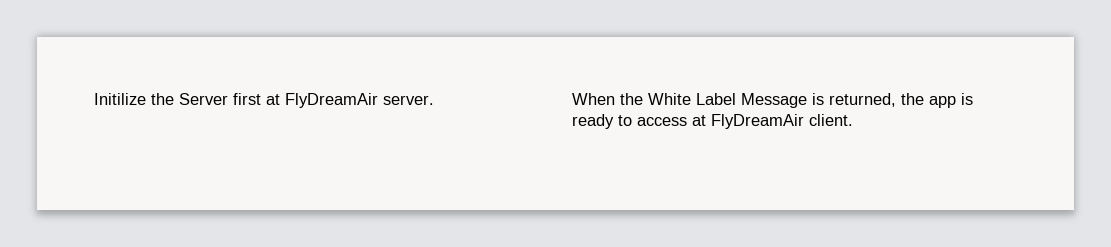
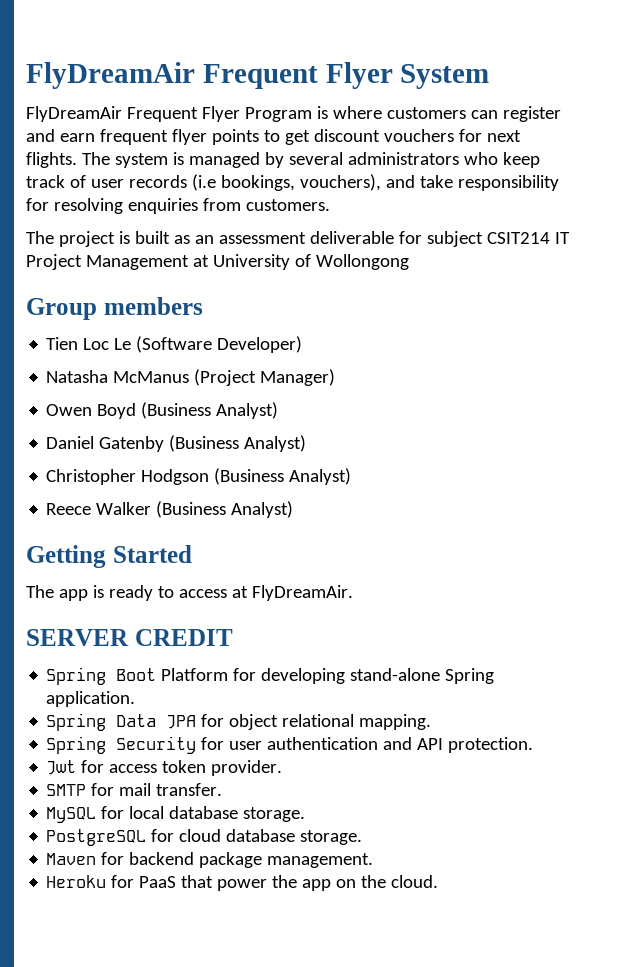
[94,93,434,108] [572,93,924,108] Initilize the Server first at FlyDreamAir server. // When the White Label Message is returned, the -> [26,62,490,89] [26,106,561,122] [26,129,521,145] [26,152,540,168] [26,174,559,191] [26,198,330,214] [26,231,570,247] [26,254,409,270] [26,297,203,320] [46,336,303,353] [46,369,336,386] [46,402,279,419] [46,435,307,452] [46,468,352,485] [46,501,294,518] [26,545,192,568] [26,585,54,598] FlyDreamAir Frequent Flyer System // FlyDreamAir Frequent Flyer Program is where customers can register and earn frequent flyer points to get discount vouchers for next flights. The system is managed by several administrators who keep track of user records (i.e bookings, vouchers), and take responsibility for resolving enquiries from customers. // The project is built as an assessment deliverable for subject CSIT214 IT Project Management at University of Wollongong // Group members // Tien Loc Le (Software Developer) // Natasha McManus (Project Manager) // Owen Boyd (Business Analyst) // Daniel Gatenby (Business Analyst) // Christopher Hodgson (Business Analyst) // Reece Walker (Business Analyst) // Getting Started // The
[711,114,853,129] FlyDreamAir client. -> [251,585,353,601] [26,629,233,646] [46,667,495,685] [46,691,136,707] [46,713,432,731] [46,736,534,754] [46,760,283,776] [46,783,223,796] [46,806,306,823] [46,829,363,846] [46,852,374,868] [46,875,439,891] FlyDreamAir. // SERVER CREDIT // Spring Boot Platform for developing stand-alone Spring application. // Spring Data JPA for object relational mapping. // Spring Security for user authentication and API protection. // Jwt for access token provider. // SMTP for mail transfer. // MySQL for local database storage. // PostgreSQL for cloud database storage. // Maven for backend package management. // Heroku for PaaS that power the app on the cloud.

